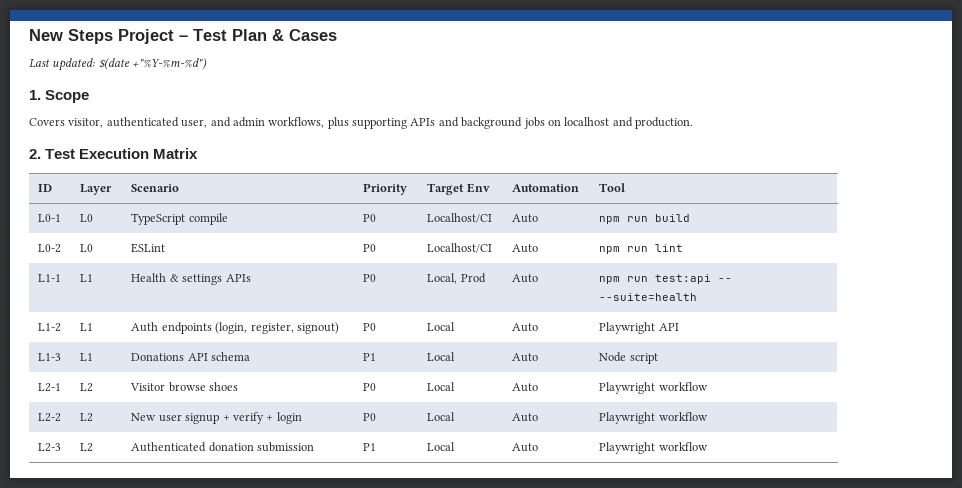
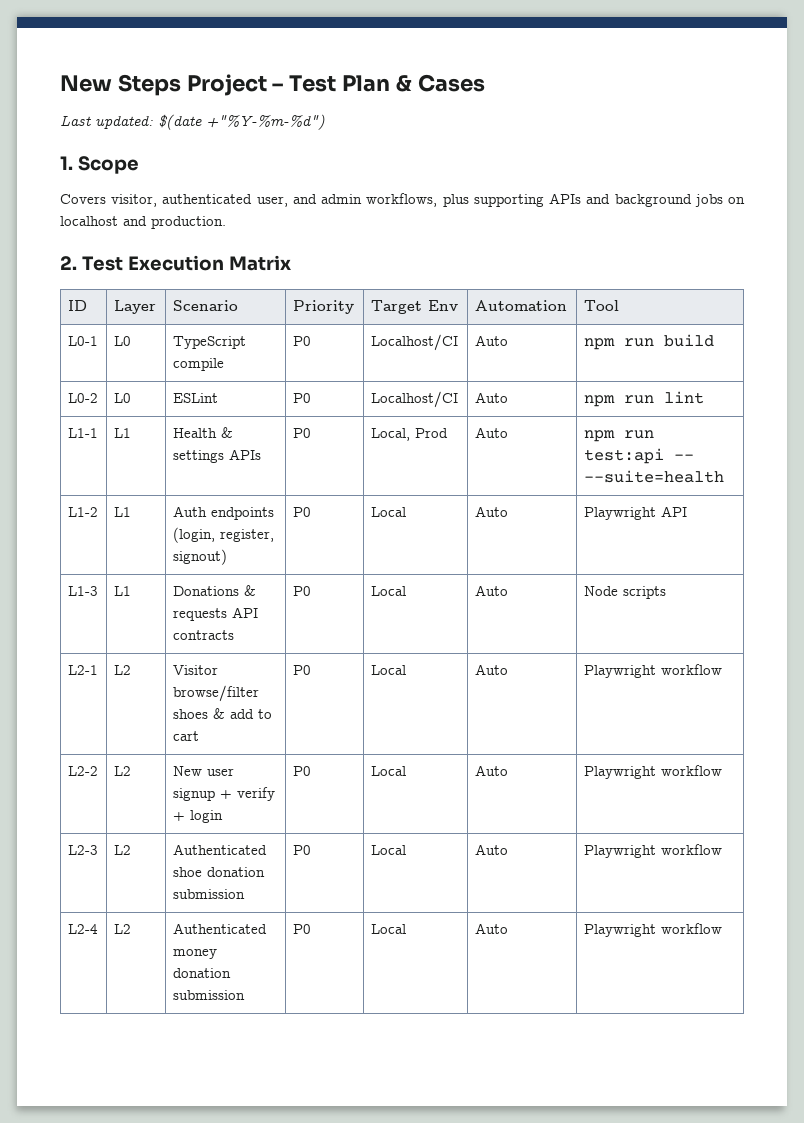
[187,352,251,361] [363,353,377,361] API schema | P1 -> [243,585,256,596] [172,607,258,621] [172,630,234,640] [292,586,311,596] & requests API contracts | P0
[629,353,658,364] script -> [622,586,666,599] scripts
[168,382,206,392] browse -> [172,685,259,702] browse/filter
(239, 386) none -> [212,708,272,719] [172,731,199,741] & add to cart
[208,442,315,452] [363,443,377,451] [427,442,456,451] [512,443,539,452] [599,442,708,454] donation submission | P1 | Local | Auto | Playwright workflow -> [172,867,265,877] [172,889,245,899] [292,845,311,855] [370,845,406,855] [474,844,508,855] [583,844,722,858] [67,924,98,934] [113,924,131,934] [172,923,267,934] [172,949,217,959] [172,968,231,978] [172,990,245,1000] [292,924,311,934] [370,924,406,934] [474,923,508,934] [583,923,722,937] shoe donation submission | P0 | Local | Auto | Playwright workflow // L2-4 | L2 | Authenticated money donation submission | P0 | Local | Auto | Playwright workflow

